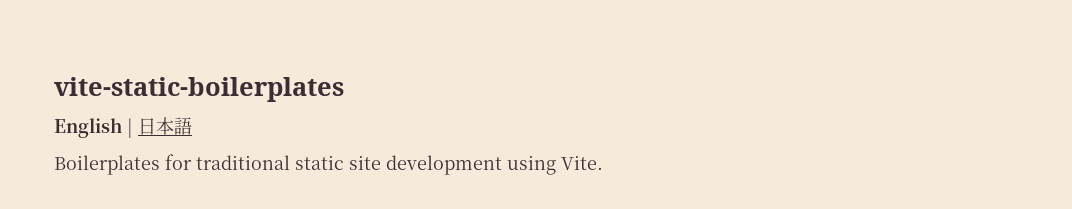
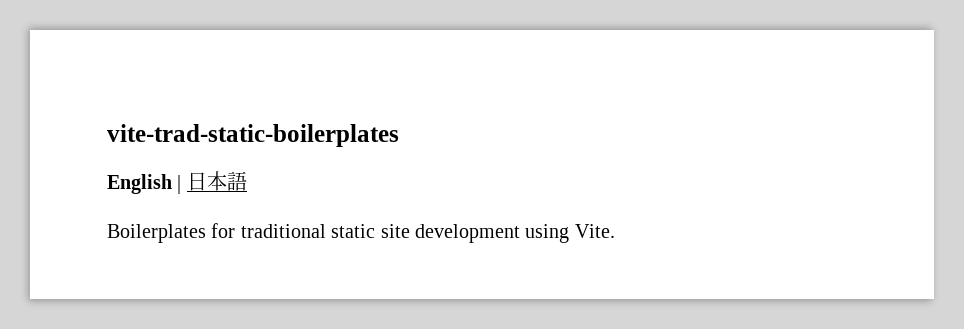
[54,77,344,102] vite-static-boilerplates -> [107,124,399,147] vite-trad-static-boilerplates

